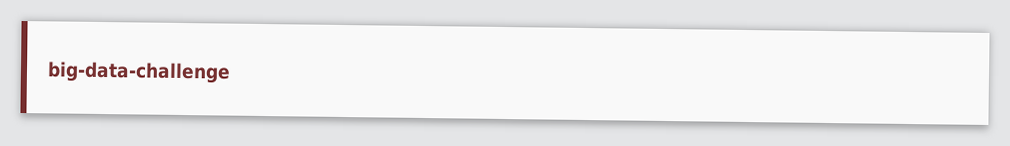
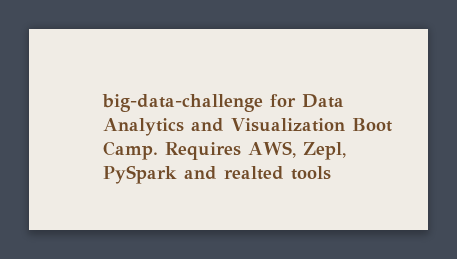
(231, 72) none -> [270,94,344,108] [103,118,392,136] [103,141,346,160] [103,165,331,184] for Data Analytics and Visualization Boot Camp. Requires AWS, Zepl, PySpark and realted tools

